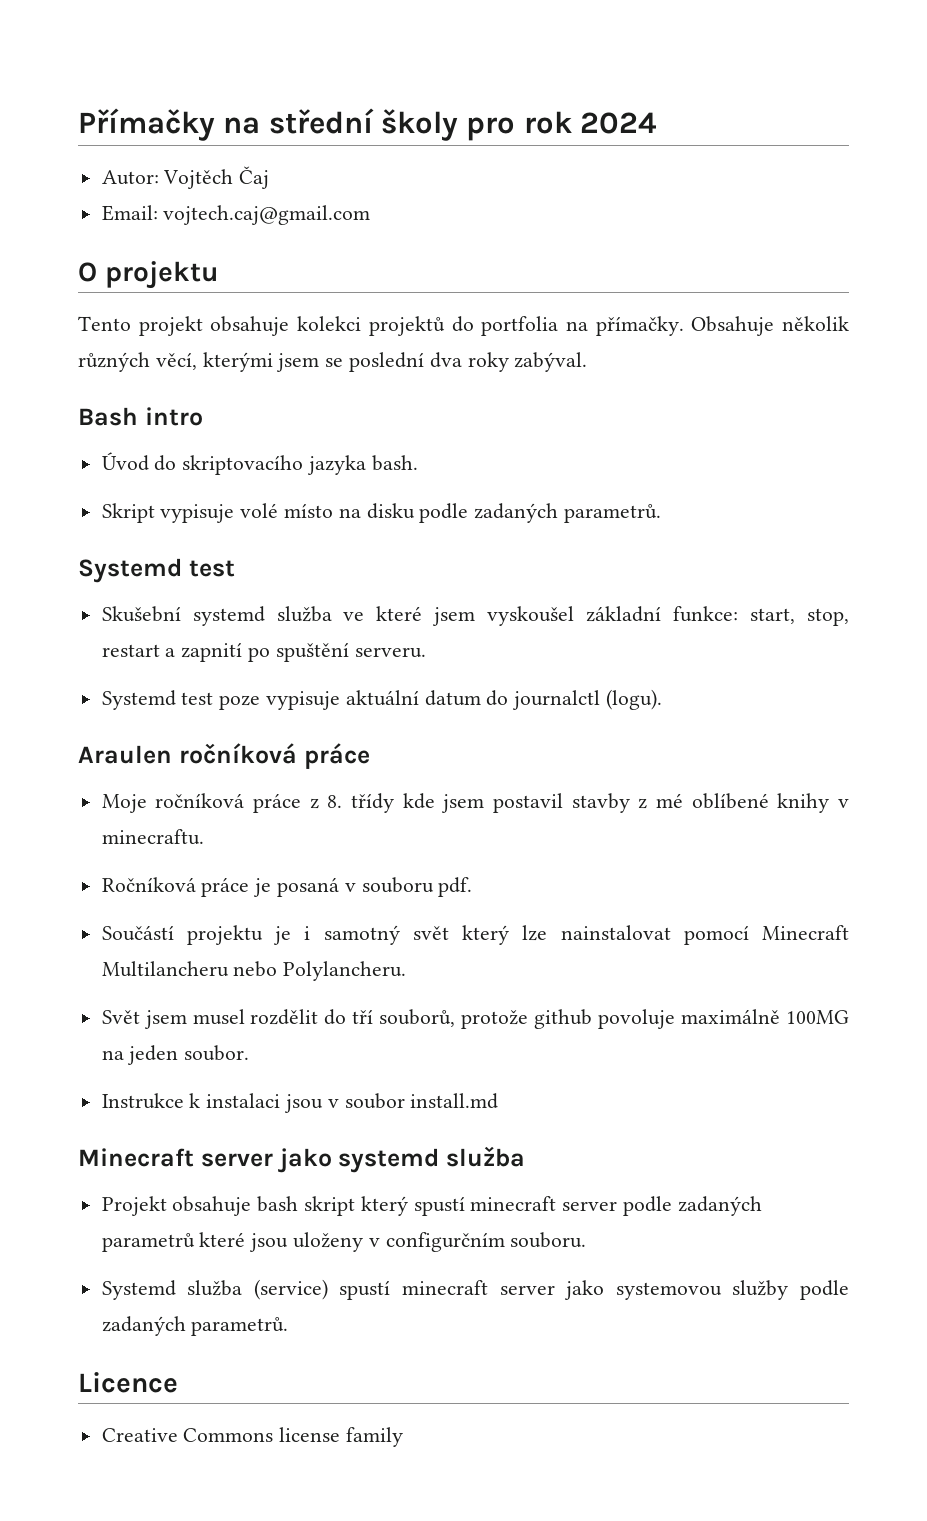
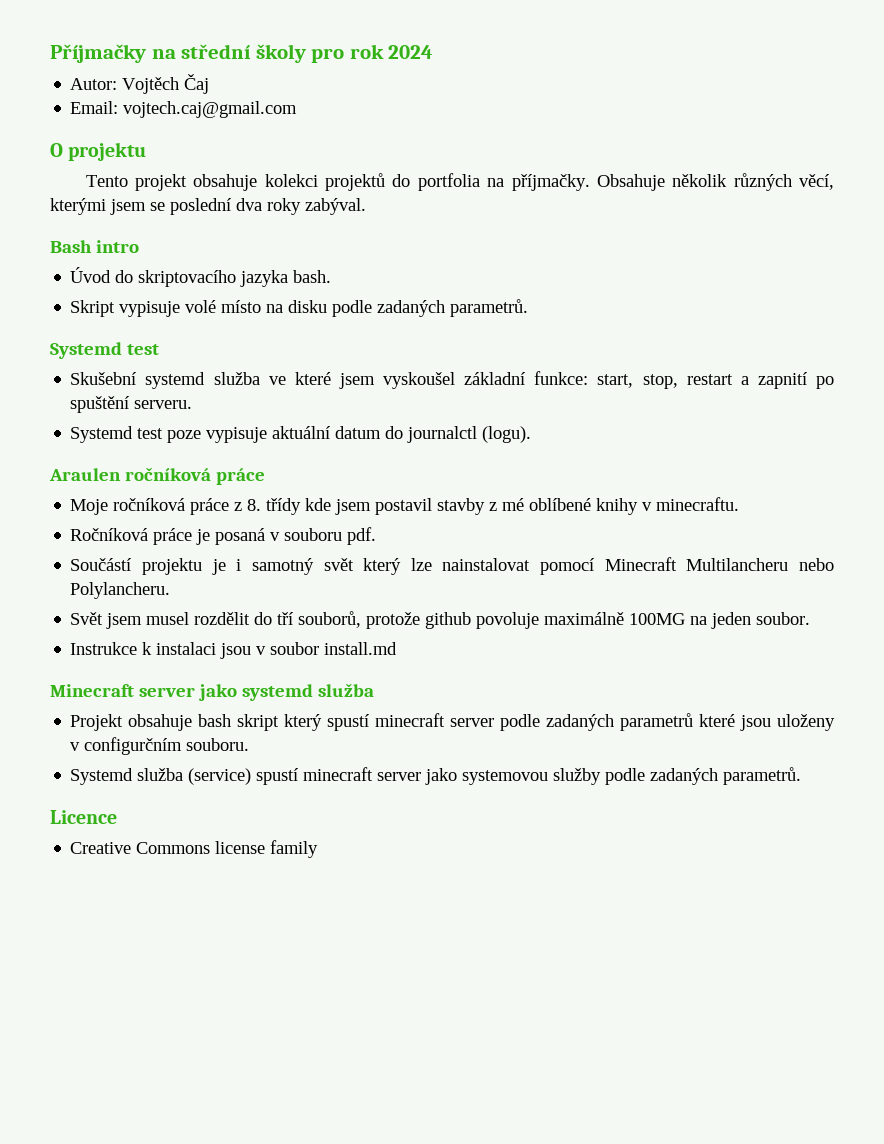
[78,108,215,141] Přímačky -> [50,44,146,63] Příjmačky
[595,316,684,336] přímačky. -> [511,174,590,191] příjmačky.

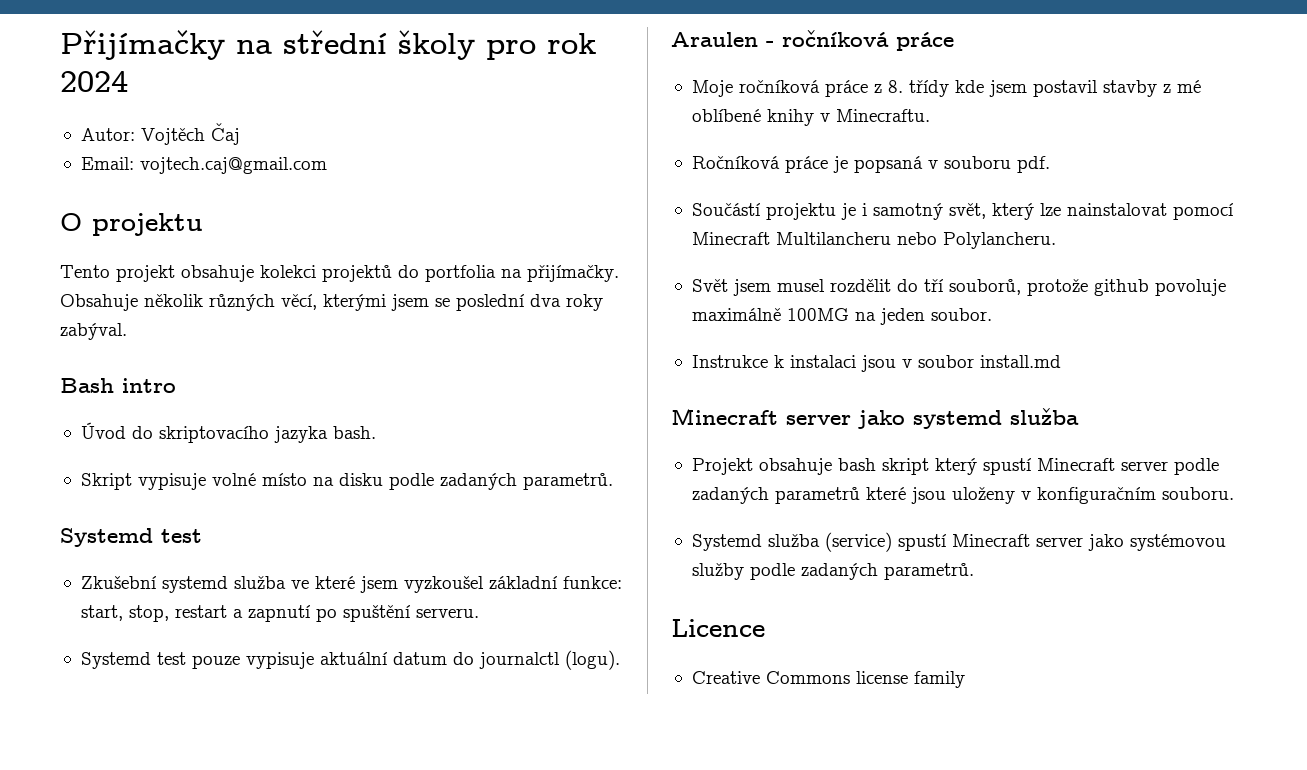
[50,44,146,63] Příjmačky -> [60,30,225,60] Přijímačky
[511,174,590,191] příjmačky. -> [527,265,619,282] přijímačky.
[185,300,217,313] volé -> [211,473,256,486] volné
[70,372,137,385] Skušební -> [80,576,157,589] Zkušební
[383,372,456,389] vyskoušel -> [403,576,484,593] vyzkoušel
[757,372,807,389] zapnití -> [247,605,311,622] zapnutí
[167,430,202,443] poze -> [191,655,240,669] pouze
(121, 474) none -> [766,41,774,47] -
[656,497,740,511] minecraftu. -> [835,109,930,122] Minecraftu.
[215,528,266,545] posaná -> [853,156,923,173] popsaná
[323,558,354,571] svět -> [948,203,986,219] svět,
[375,713,446,727] minecraft -> [1036,458,1115,471] Minecraft
[84,737,183,755] configurčním -> [1036,487,1156,504] konfiguračním
[303,767,549,785] minecraft server jako systemovou -> [951,534,1226,551] Minecraft server jako systémovou

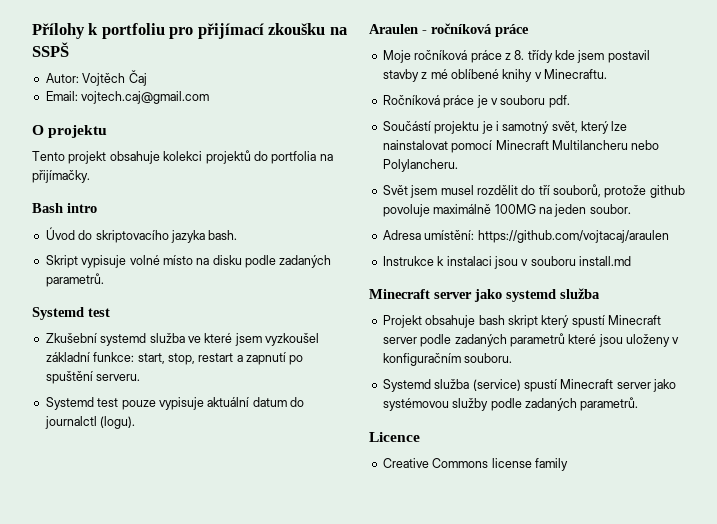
[60,30,596,60] [60,71,128,92] Přijímačky na střední školy pro rok 2024 -> [32,23,347,39] [32,42,69,57] Přílohy k portfoliu pro přijímací zkoušku na SSPŠ
[60,294,603,311] [60,323,127,340] Obsahuje několik různých věcí, kterými jsem se poslední dva roky zabýval. -> (90, 176) none
[853,156,923,173] popsaná -> (488, 101) none
(992, 314) none -> [382,230,669,243] // Adresa umístění: https://github.com/vojtacaj/araulen
[917,355,974,368] soubor -> [530,256,576,266] souboru

